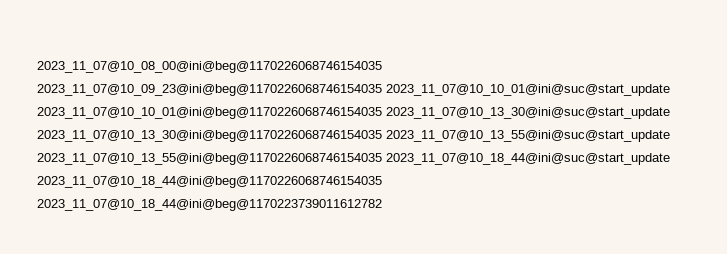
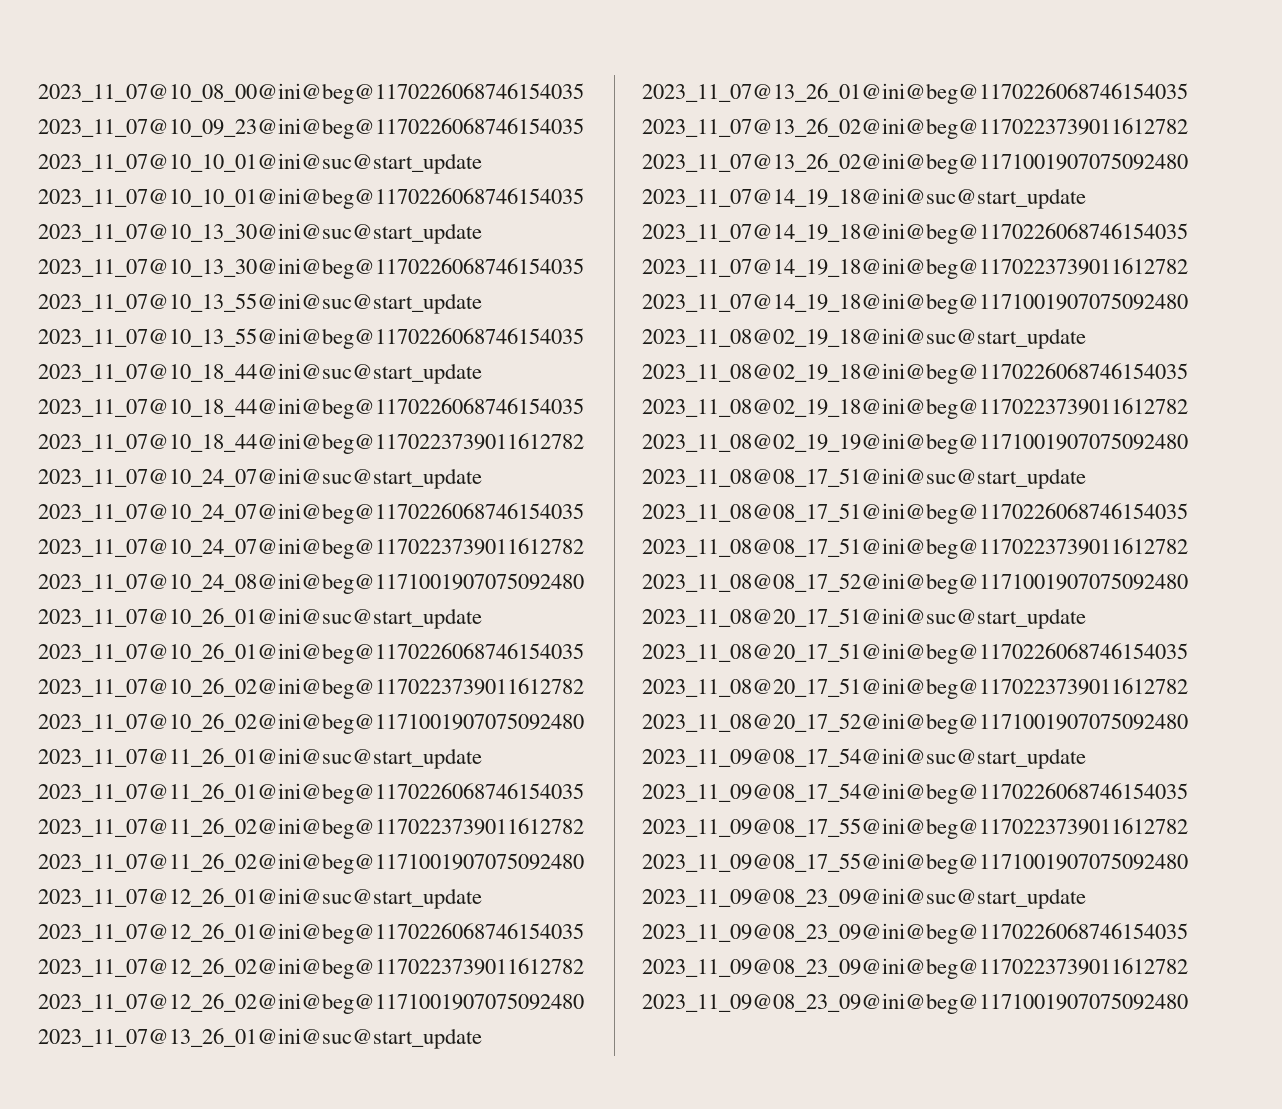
(382, 205) none -> [38,468,482,489] [38,503,584,524] [38,538,584,559] [38,573,584,594] [38,608,482,629] [38,643,584,664] [38,678,584,699] [38,713,584,734] [38,748,482,769] [38,783,584,804] [38,818,584,839] [38,853,584,874] [38,888,482,909] [38,923,584,944] [38,958,584,979] [38,993,584,1014] [38,1028,482,1049] [642,83,1188,104] [642,118,1188,139] [642,153,1188,174] [642,188,1086,209] [642,223,1188,244] [642,258,1188,279] [642,293,1188,314] [642,328,1086,349] [642,363,1188,384] [642,398,1188,419] [642,433,1188,454] [642,468,1086,489] [642,503,1188,524] [642,538,1188,559] [642,573,1188,594] [642,608,1086,629] [642,643,1188,664] [642,678,1188,699] [642,713,1188,734] [642,748,1086,769] [642,783,1188,804] [642,818,1188,839] [642,853,1188,874] [642,888,1086,909] [642,923,1188,944] [642,958,1188,979] [642,993,1188,1014] 2023_11_07@10_24_07@ini@suc@start_update 2023_11_07@10_24_07@ini@beg@1170226068746154035 2023_11_07@10_24_07@ini@beg@1170223739011612782 2023_11_07@10_24_08@ini@beg@1171001907075092480 2023_11_07@10_26_01@ini@suc@start_update 2023_11_07@10_26_01@ini@beg@1170226068746154035 2023_11_07@10_26_02@ini@beg@1170223739011612782 2023_11_07@10_26_02@ini@beg@1171001907075092480 2023_11_07@11_26_01@ini@suc@start_update 2023_11_07@11_26_01@ini@beg@1170226068746154035 2023_11_07@11_26_02@ini@beg@1170223739011612782 2023_11_07@11_26_02@ini@beg@1171001907075092480 2023_11_07@12_26_01@ini@suc@start_update 2023_11_07@12_26_01@ini@beg@1170226068746154035 2023_11_07@12_26_02@ini@beg@1170223739011612782 2023_11_07@12_26_02@ini@beg@1171001907075092480 2023_11_07@13_26_01@ini@suc@start_update 2023_11_07@13_26_01@ini@beg@1170226068746154035 2023_11_07@13_26_02@ini@beg@1170223739011612782 2023_11_07@13_26_02@ini@beg@1171001907075092480 2023_11_07@14_19_18@ini@suc@start_update 2023_11_07@14_19_18@ini@beg@1170226068746154035 2023_11_07@14_19_18@ini@beg@1170223739011612782 2023_11_07@14_19_18@ini@beg@1171001907075092480 2023_11_08@02_19_18@ini@suc@start_update 2023_11_08@02_19_18@ini@beg@1170226068746154035 2023_11_08@02_19_18@ini@beg@1170223739011612782 2023_11_08@02_19_19@ini@beg@1171001907075092480 2023_11_08@08_17_51@ini@suc@start_update 2023_11_08@08_17_51@ini@beg@1170226068746154035 2023_11_08@08_17_51@ini@beg@1170223739011612782 2023_11_08@08_17_52@ini@beg@1171001907075092480 2023_11_08@20_17_51@ini@suc@start_update 2023_11_08@20_17_51@ini@beg@1170226068746154035 2023_11_08@20_17_51@ini@beg@1170223739011612782 2023_11_08@20_17_52@ini@beg@1171001907075092480 2023_11_09@08_17_54@ini@suc@start_update 2023_11_09@08_17_54@ini@beg@1170226068746154035 2023_11_09@08_17_55@ini@beg@1170223739011612782 2023_11_09@08_17_55@ini@beg@1171001907075092480 2023_11_09@08_23_09@ini@suc@start_update 2023_11_09@08_23_09@ini@beg@1170226068746154035 2023_11_09@08_23_09@ini@beg@1170223739011612782 2023_11_09@08_23_09@ini@beg@1171001907075092480

